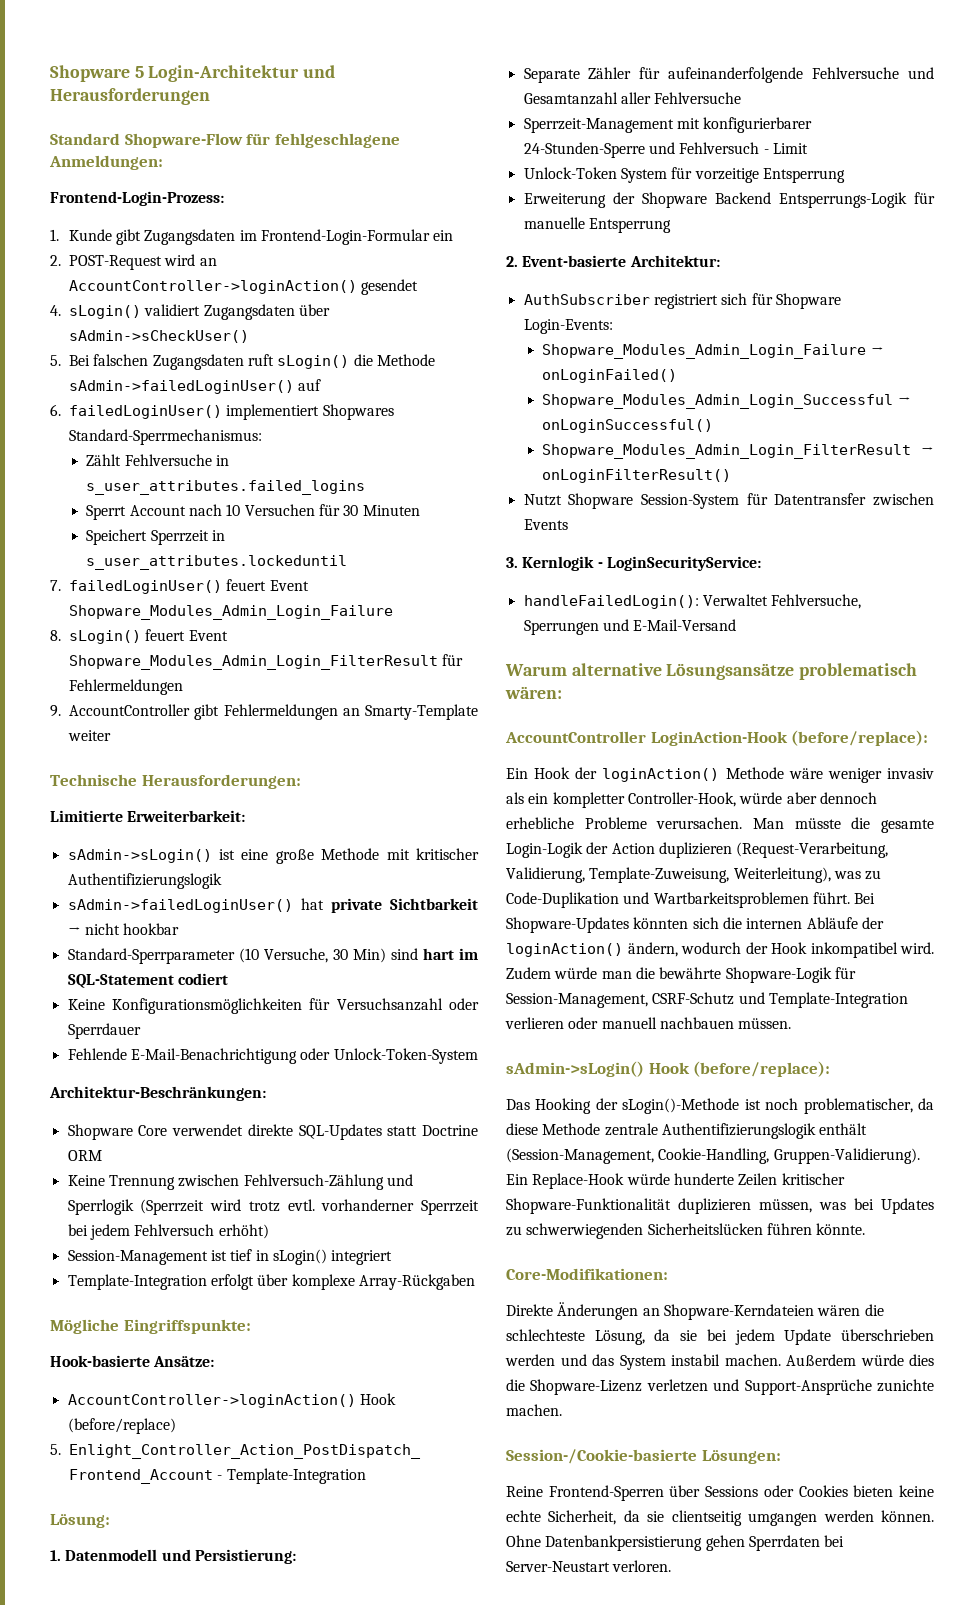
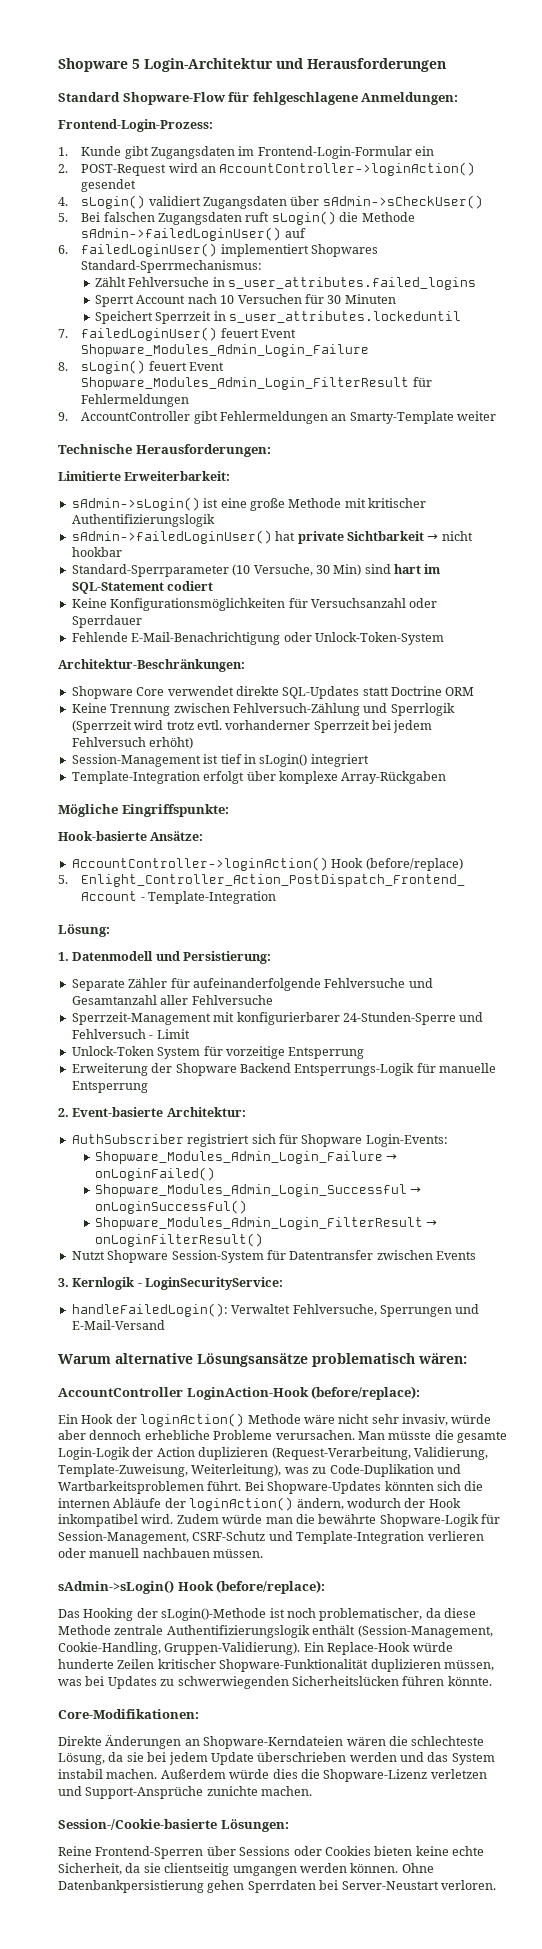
[827,768,934,783] [506,792,736,808] weniger invasiv als ein kompletter Controller-Hook, -> [338,1414,448,1426] nicht sehr invasiv,

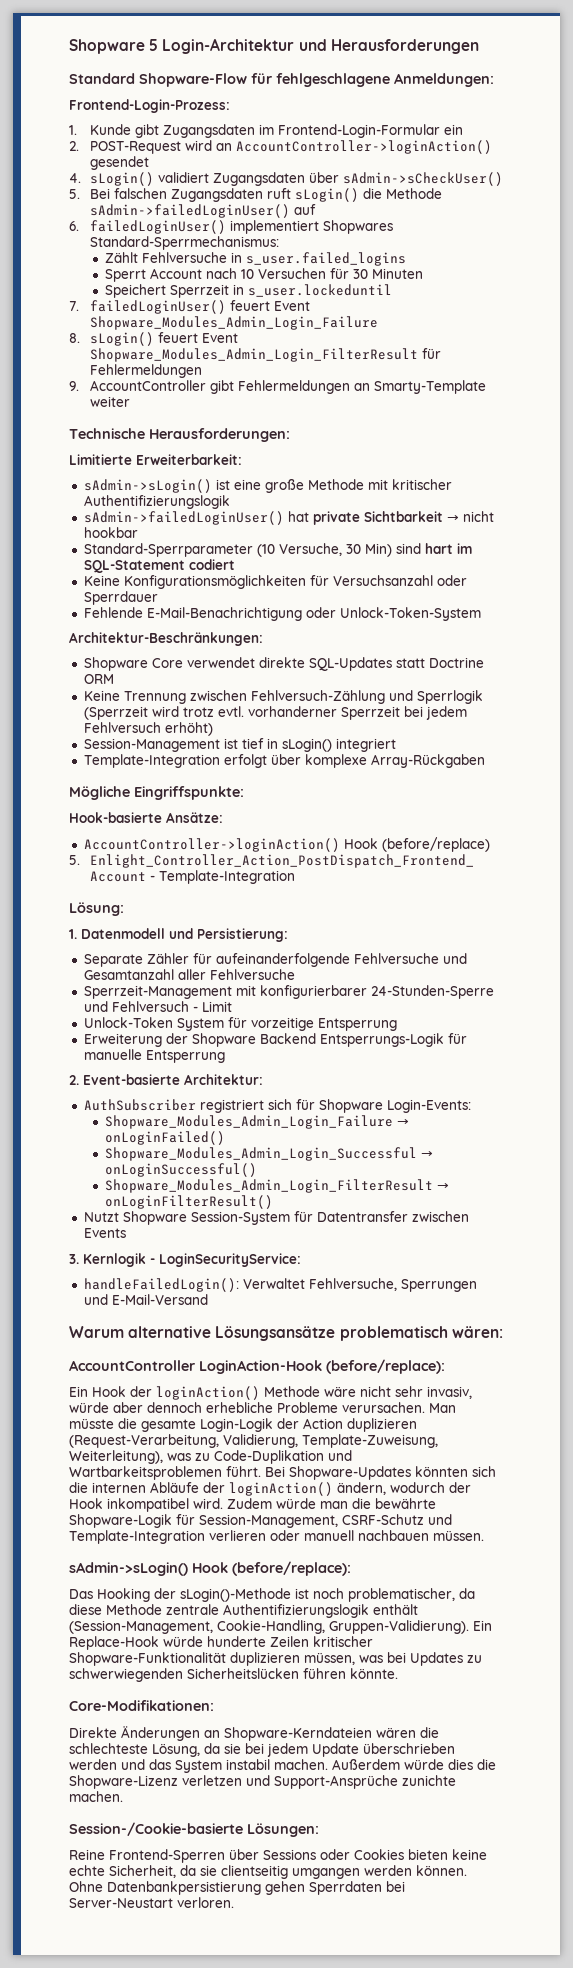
[228,277,477,290] s_user_attributes.failed_logins -> [246,252,407,266] s_user.failed_logins
[229,311,462,323] s_user_attributes.lockeduntil -> [248,284,393,297] s_user.lockeduntil

